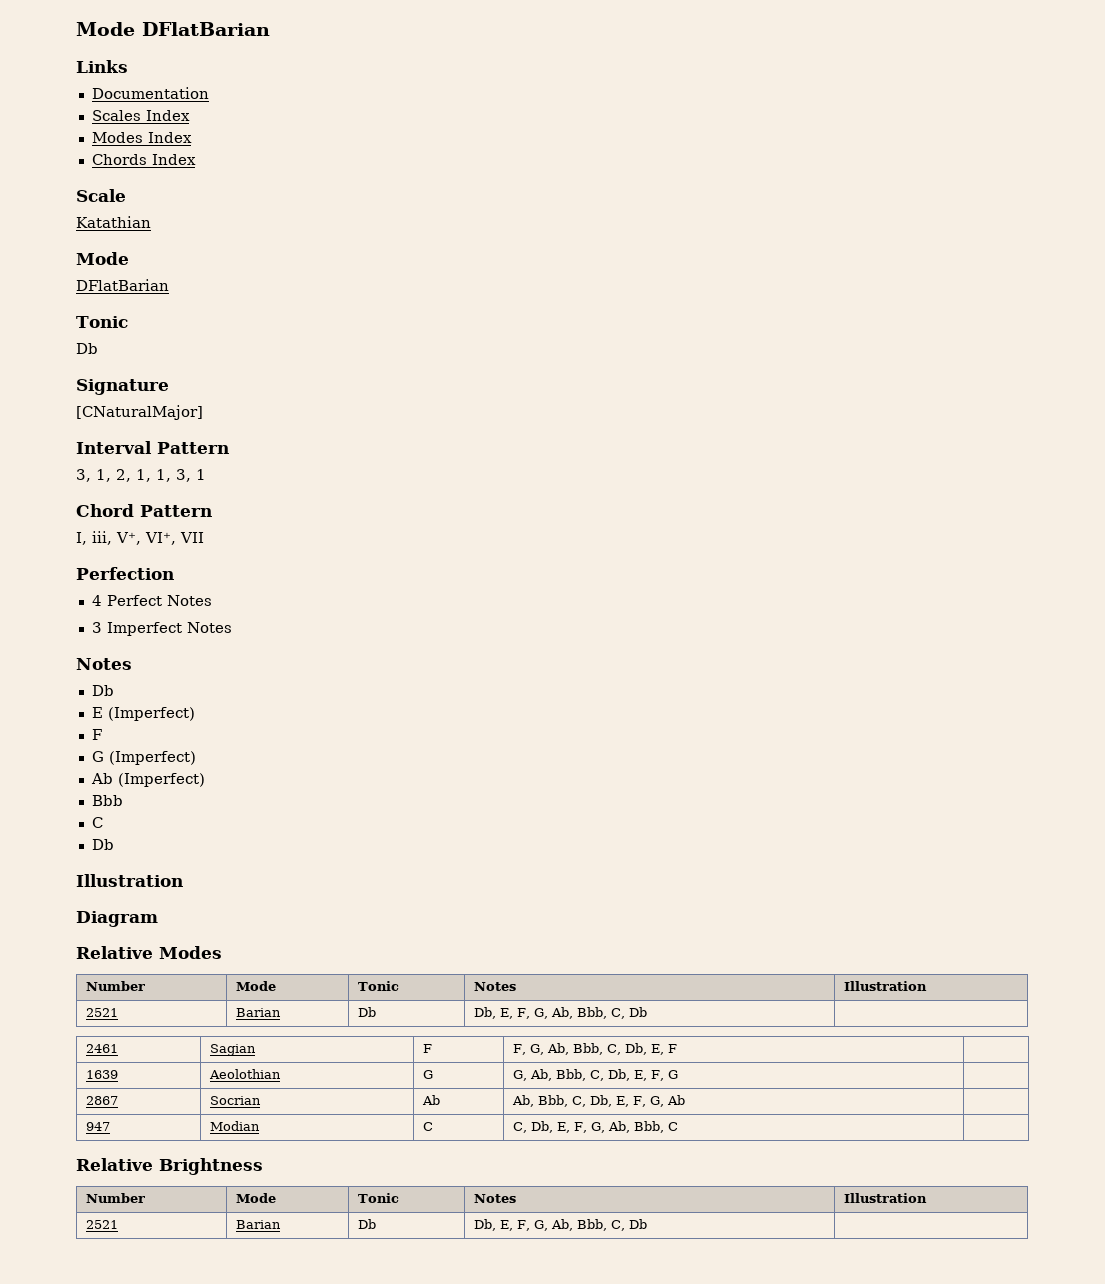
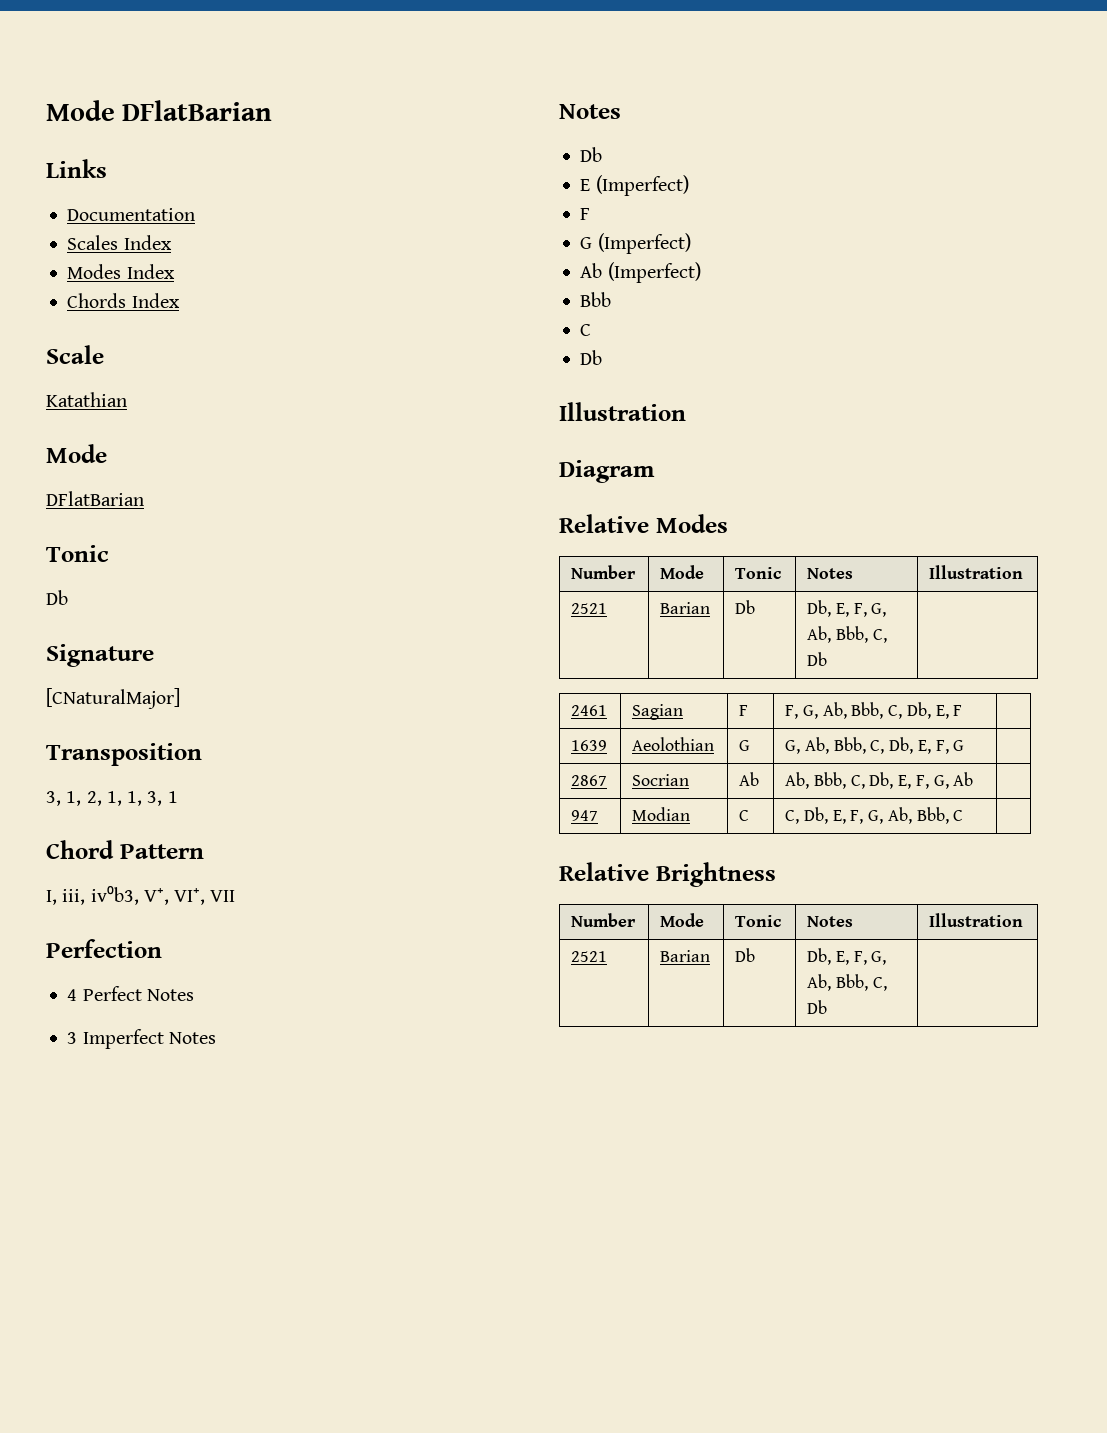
[76,441,229,454] Interval Pattern -> [46,743,202,766] Transposition
(112, 538) none -> [90,885,139,905] iv⁰b3,

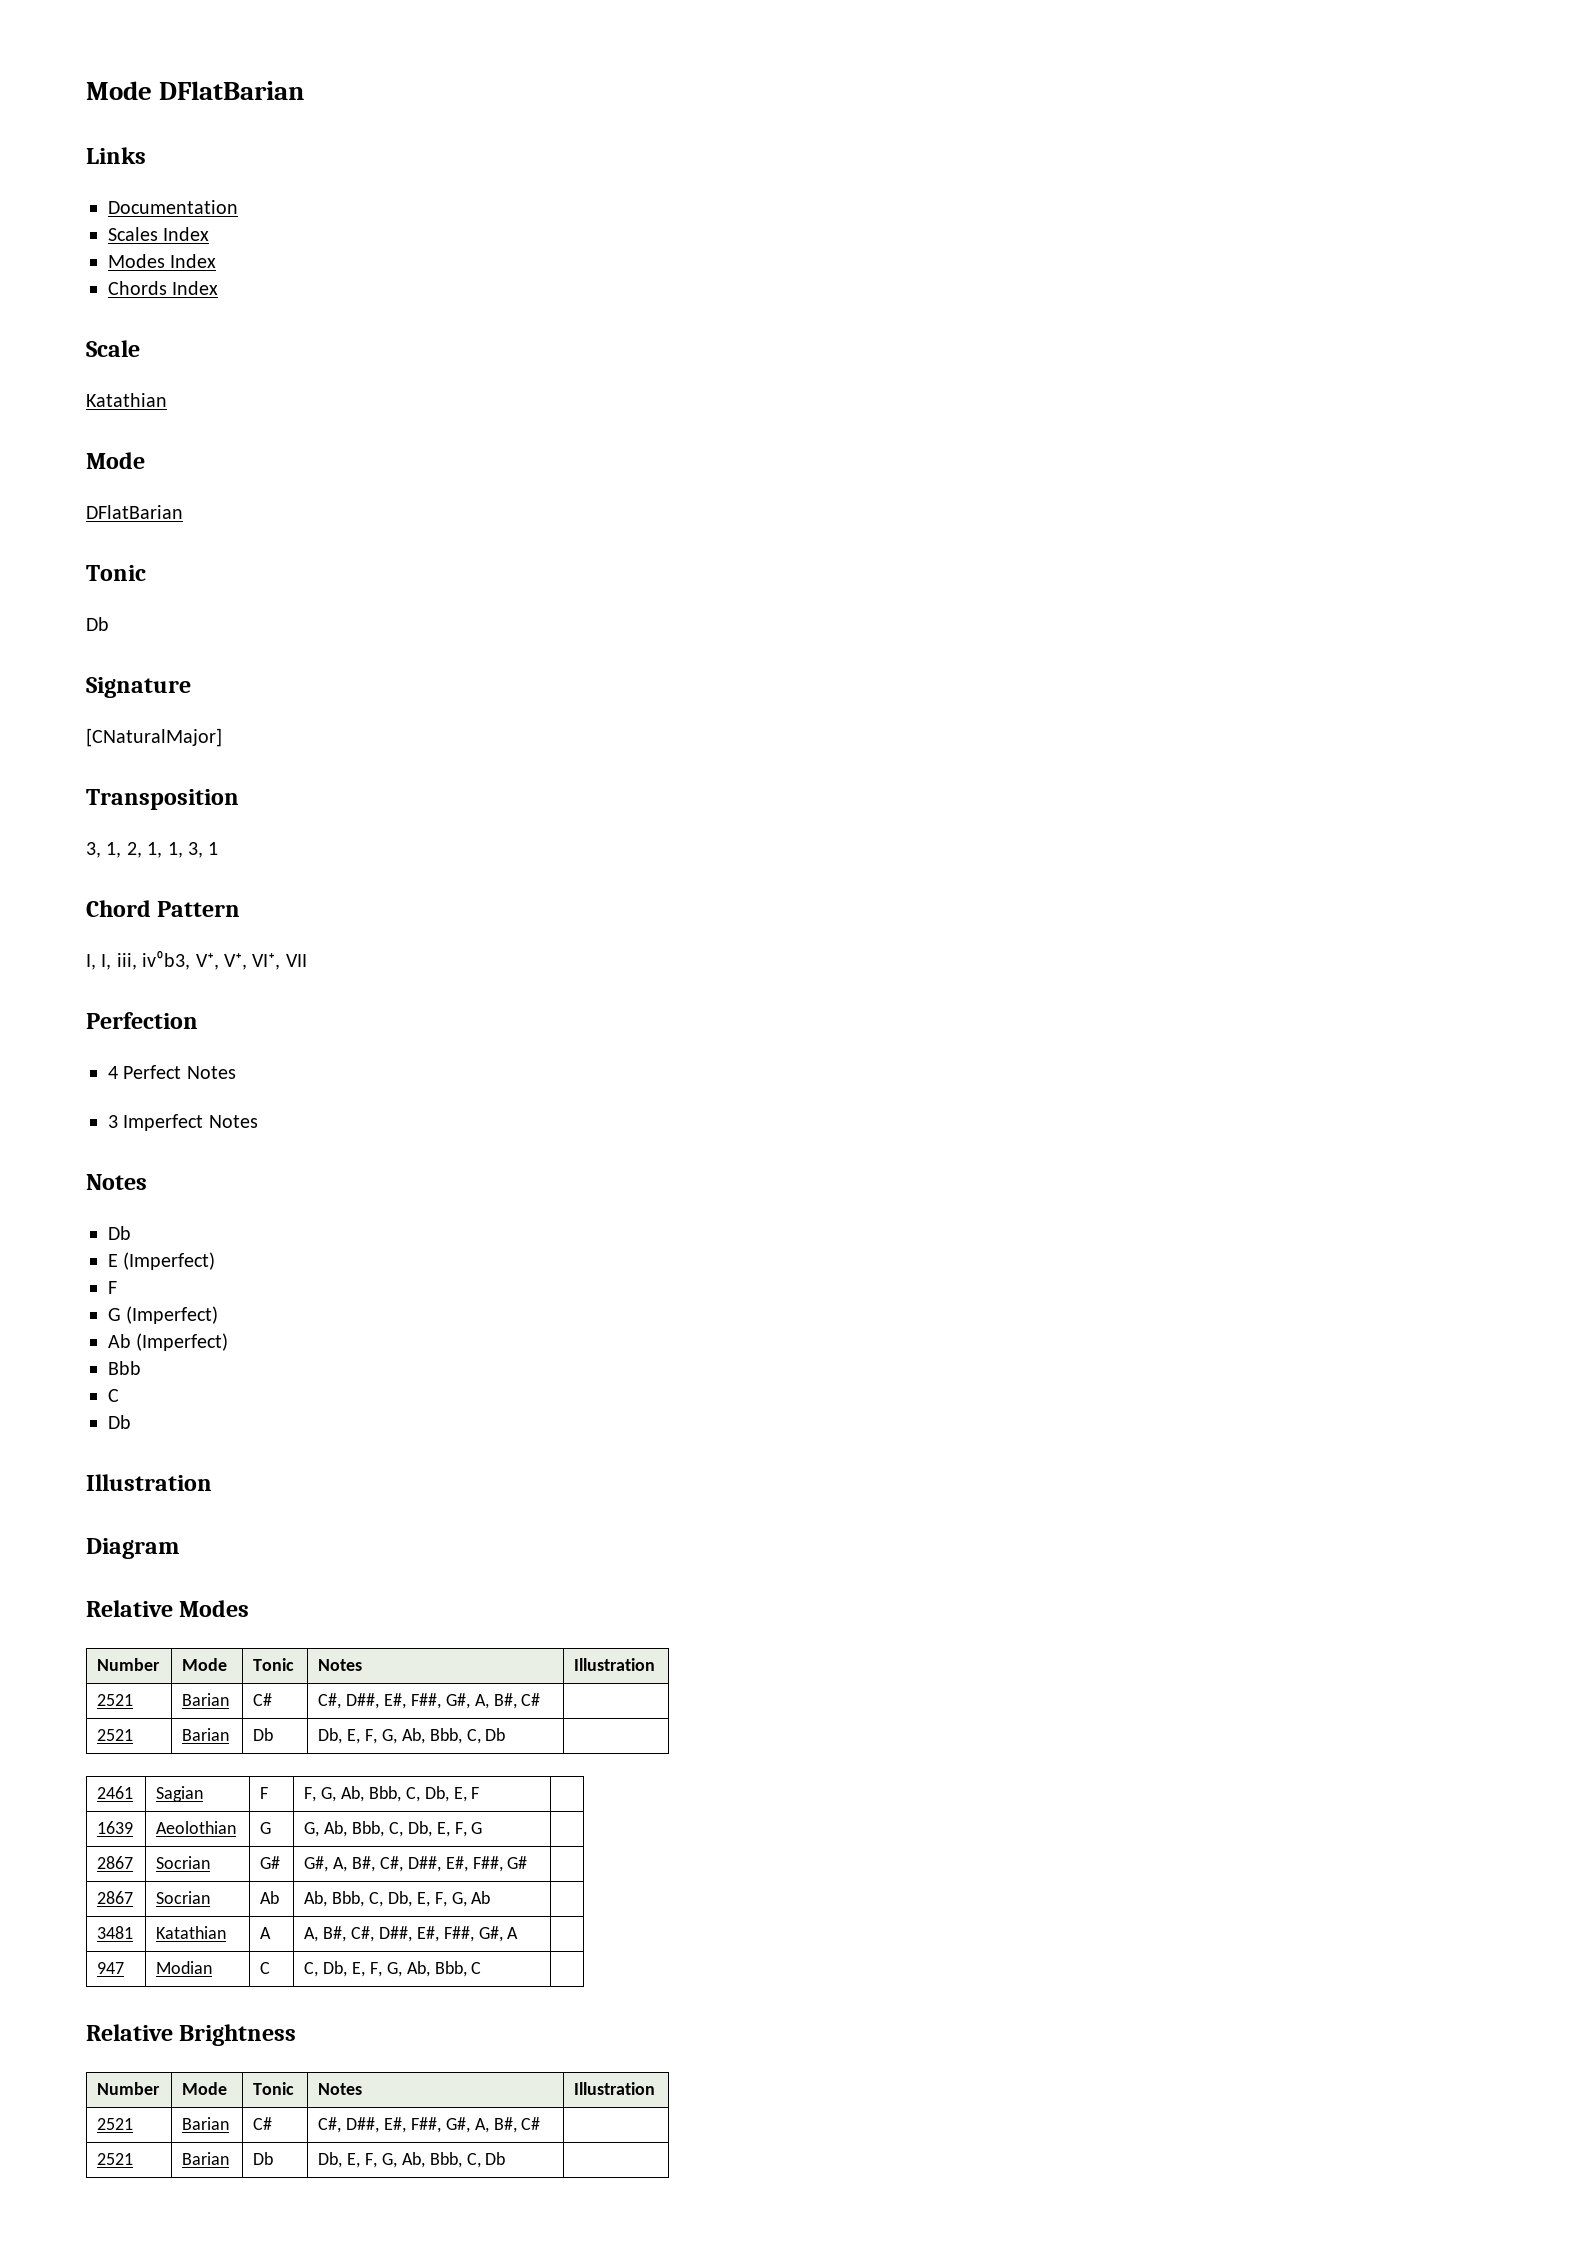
(57, 897) none -> [101,954,112,970] I,
(169, 896) none -> [224,953,247,970] V⁺,
(1024, 572) none -> [97,1694,134,1706] [182,1693,230,1706] [253,1693,273,1706] [318,1693,541,1709] // 2521 | Barian | C# | C#, D##, E#, F##, G#, A, B#, C# |
(965, 745) none -> [97,1856,134,1869] [156,1856,211,1869] [260,1856,281,1869] [304,1856,528,1872] // 2867 | Socrian | G# | G#, A, B#, C#, D##, E#, F##, G# |
(974, 779) none -> [97,1926,134,1939] [156,1926,227,1939] [260,1927,272,1939] [304,1926,519,1942] // 3481 | Katathian | A | A, B#, C#, D##, E#, F##, G#, A |
(1024, 920) none -> [97,2118,134,2130] [182,2117,230,2130] [253,2117,273,2130] [318,2117,541,2133] // 2521 | Barian | C# | C#, D##, E#, F##, G#, A, B#, C# |

